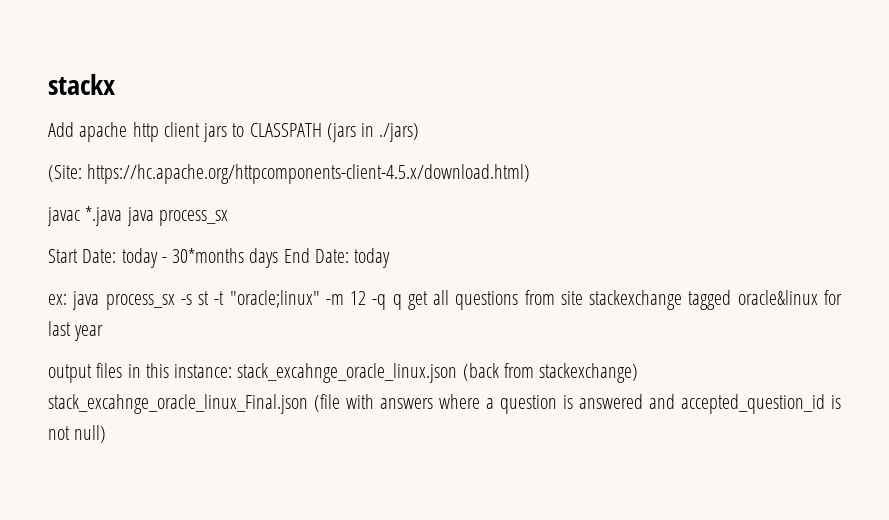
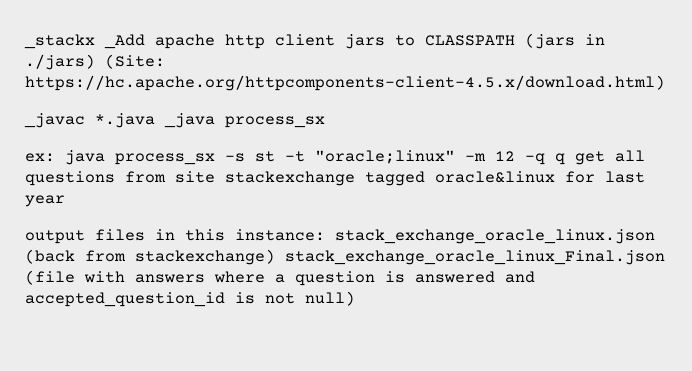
[48,74,115,95] [48,122,74,137] stackx // Add -> [24,34,145,49] _stackx _Add
(420, 132) // -> (95, 62) none
[47,206,228,226] [48,248,391,268] javac *.java java process_sx // Start Date: today - 30*months days End Date: today -> [24,113,325,128] _javac *.java _java process_sx
[237,363,458,383] stack_excahnge_oracle_linux.json -> [335,229,655,244] stack_exchange_oracle_linux.json
[48,394,308,414] stack_excahnge_oracle_linux_Final.json -> [285,250,665,265] stack_exchange_oracle_linux_Final.json

